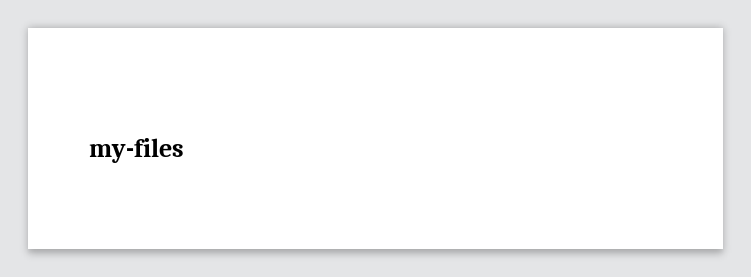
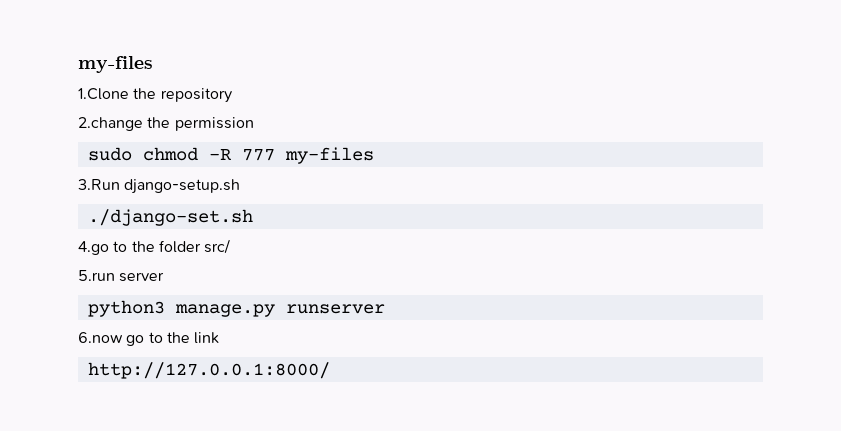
[89,138,184,163] my-files -> [78,56,153,73] [78,88,232,103] [78,117,254,131] [87,147,374,164] [78,179,241,194] [87,209,253,226] [78,239,231,255] [78,270,165,282] [87,300,385,317] [78,332,220,346] [87,362,330,379] my-files // 1.Clone the repository // 2.change the permission // sudo chmod -R 777 my-files // 3.Run django-setup.sh // ./django-set.sh // 4.go to the folder src/ // 5.run server // python3 manage.py runserver // 6.now go to the link // http://127.0.0.1:8000/

